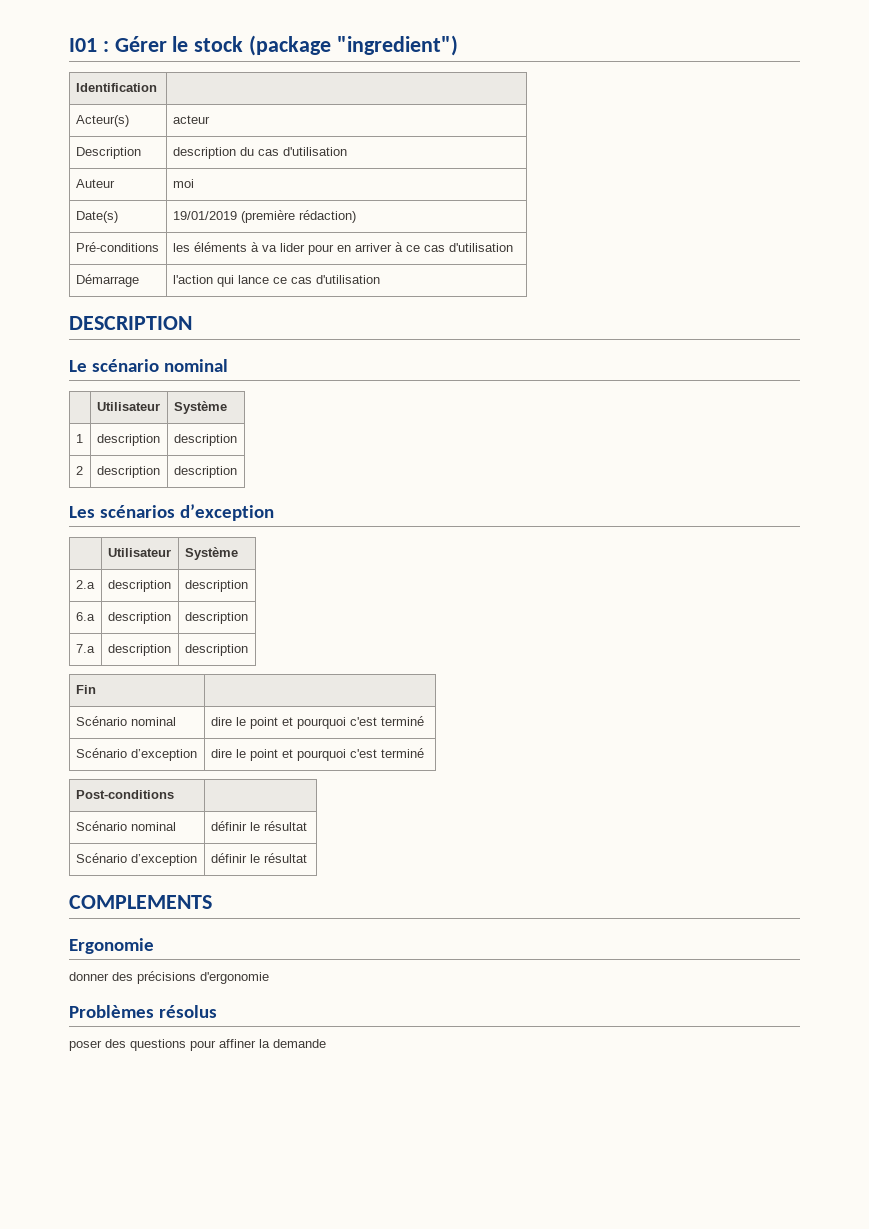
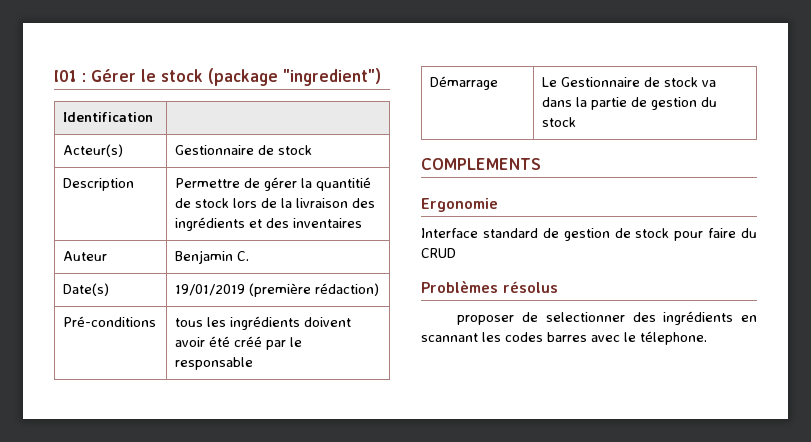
[172,115,210,124] [75,147,141,159] [172,147,347,159] acteur // Description | description du cas d'utilisation -> [175,145,313,155] [63,178,135,191] [175,177,372,191] [175,198,376,208] [175,217,363,231] Gestionnaire de stock // Description | Permettre de gérer la quantitié de stock lors de la livraison des ingrédients et des inventaires
[172,179,194,188] moi -> [175,250,250,264] Benjamin C.
[172,242,513,255] [75,274,139,287] [172,275,380,287] [69,316,192,330] [69,359,228,372] [96,402,160,411] [173,401,227,414] [75,434,83,443] [96,434,160,446] [173,434,237,446] [75,466,83,475] [96,466,160,478] [173,466,237,478] [69,504,274,521] [107,548,171,557] [184,547,238,560] [75,580,95,589] [107,580,171,592] [184,580,248,592] [75,612,95,621] [107,612,171,624] [184,612,248,624] [75,644,95,653] [107,644,171,656] [184,644,248,656] [75,685,96,694] [75,716,176,726] [210,716,424,729] [75,748,197,761] [210,748,424,761] [75,790,174,799] [75,821,176,831] [210,821,307,831] [75,853,197,866] [210,853,307,863] [69,895,212,909] [69,938,154,954] [69,971,269,984] [69,1005,217,1018] [69,1039,326,1051] les éléments à va lider pour en arriver à ce cas d'utilisation // Démarrage | l'action qui lance ce cas d'utilisation // DESCRIPTION // Le scénario nominal // | Utilisateur | Système // 1 | description | description // 2 | description | description // Les scénarios d’exception // | Utilisateur | Système // 2.a | description | description // 6.a | description | description // 7.a | description | description // Fin | // Scénario nominal | dire le point et pourquoi c'est terminé // Scénario d’exception | dire le point et pourquoi c'est terminé // Post-conditions | // Scénario nominal | définir le résultat // Scénario d’exception | définir le résultat // COMPLEMENTS // Ergonomie // donner des précisions d'ergonomie // Problèmes résolus // poser des questions pour affiner la demande -> [175,316,352,330] [175,336,303,350] [175,357,254,370] [430,76,499,90] [542,77,717,87] [542,97,718,110] [542,117,577,127] [421,158,541,170] [421,198,498,212] [421,228,757,241] [421,248,456,258] [421,281,558,293] [457,311,757,325] [421,331,707,345] tous les ingrédients doivent avoir été créé par le responsable // Démarrage | Le Gestionnaire de stock va dans la partie de gestion du stock // COMPLEMENTS // Ergonomie // Interface standard de gestion de stock pour faire du CRUD // Problèmes résolus // proposer de selectionner des ingrédients en scannant les codes barres avec le télephone.

